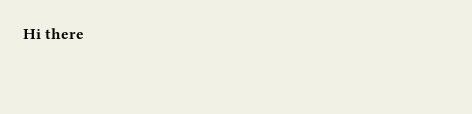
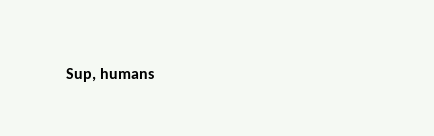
[23,28,85,39] Hi there -> [66,68,155,82] Sup, humans

